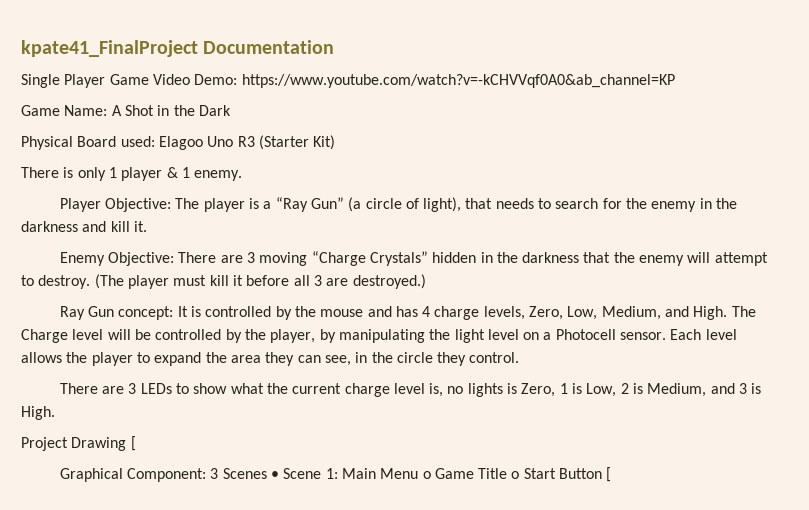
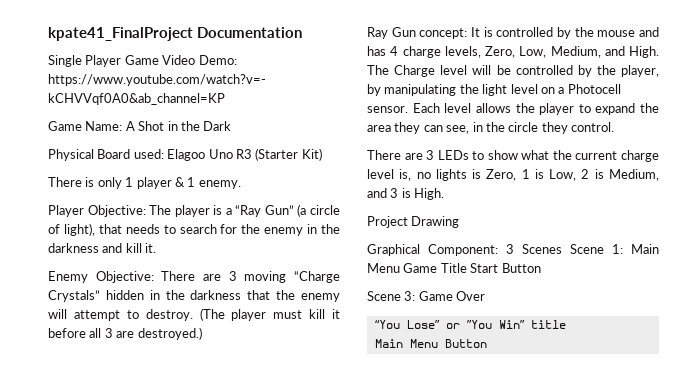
[130,436,136,451] [ -> (460, 222) none
[270,471,279,479] • -> (562, 249) none
[422,471,431,479] o -> (400, 268) none
[511,471,520,479] o -> (467, 268) none
[606,467,612,482] [ -> [367,291,486,301] [374,320,566,329] [374,339,487,348] // Scene 3: Game Over // “You Lose” or ”You Win” title // Main Menu Button

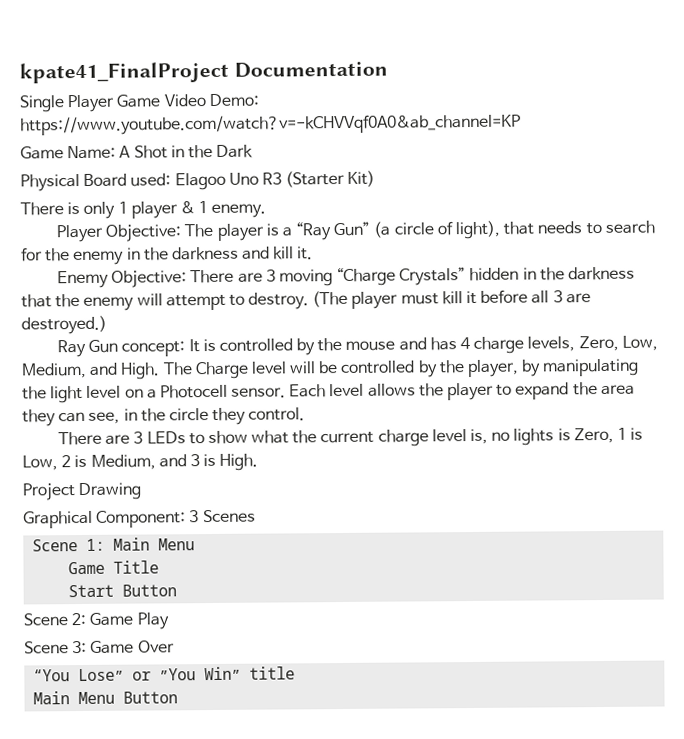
(562, 249) none -> (256, 516) //
(400, 268) none -> (196, 544) //
(467, 268) none -> (160, 567) //
(541, 268) none -> [23,612,169,630] // Scene 2: Game Play

